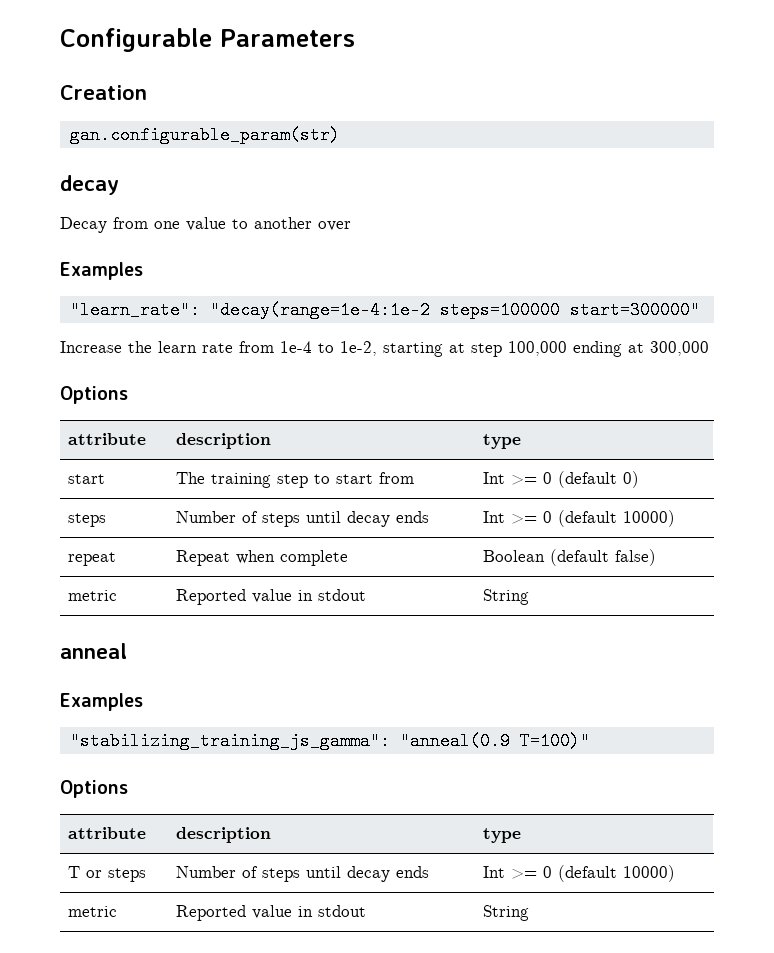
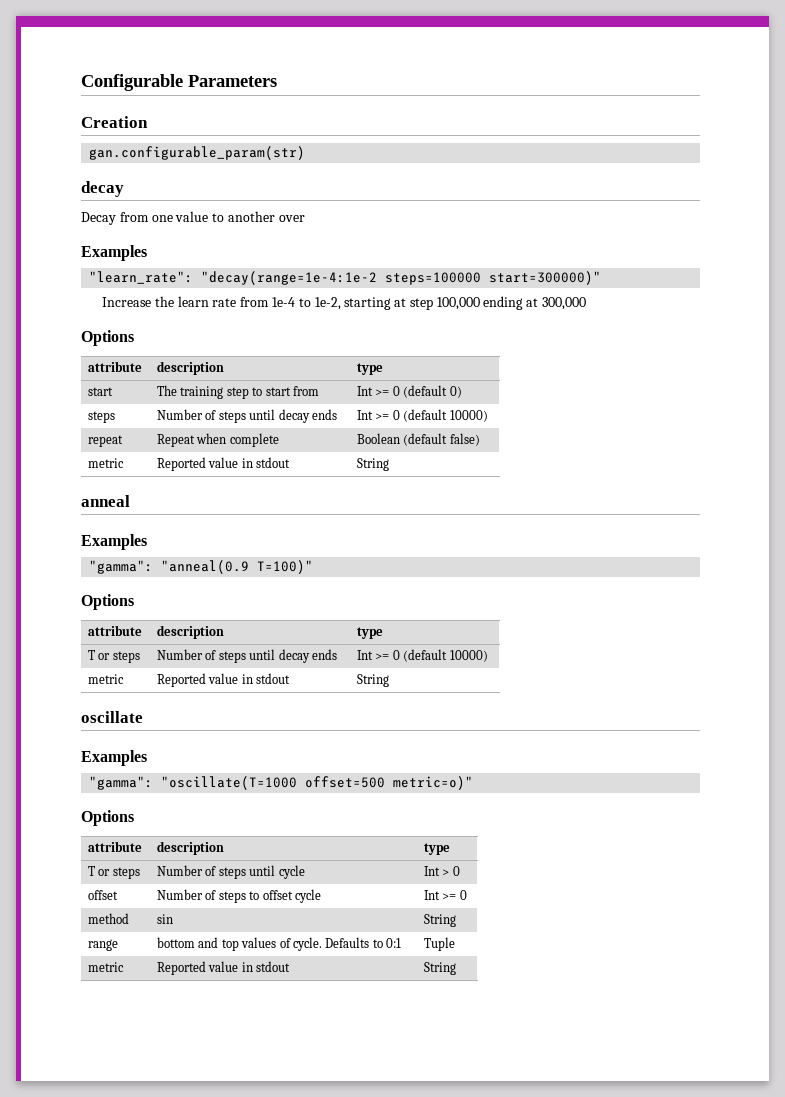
[569,301,700,319] start=300000" -> [489,271,602,285] start=300000)"
[69,732,390,750] "stabilizing_training_js_gamma": -> [89,560,154,574] "gamma":
(530, 913) none -> [81,711,143,723] [81,750,147,766] [89,776,474,790] [81,810,134,826] [88,841,143,852] [157,841,225,855] [424,843,451,855] [88,866,140,879] [157,865,305,879] [424,866,460,876] [88,890,119,900] [157,889,321,903] [424,890,467,900] [88,913,130,924] [157,914,174,924] [424,914,457,927] [88,939,119,951] [157,937,402,951] [424,937,456,951] [88,962,125,972] [157,961,291,975] [424,962,457,975] // oscillate // Examples // "gamma": "oscillate(T=1000 offset=500 metric=o)" // Options // attribute | description | type // T or steps | Number of steps until cycle | Int > 0 // offset | Number of steps to offset cycle | Int >= 0 // method | sin | String // range | bottom and top values of cycle. Defaults to 0:1 | Tuple // metric | Reported value in stdout | String

